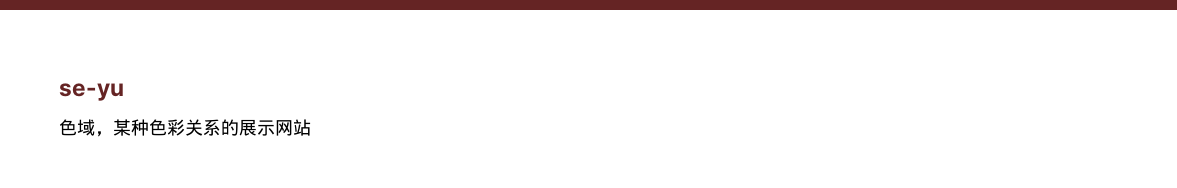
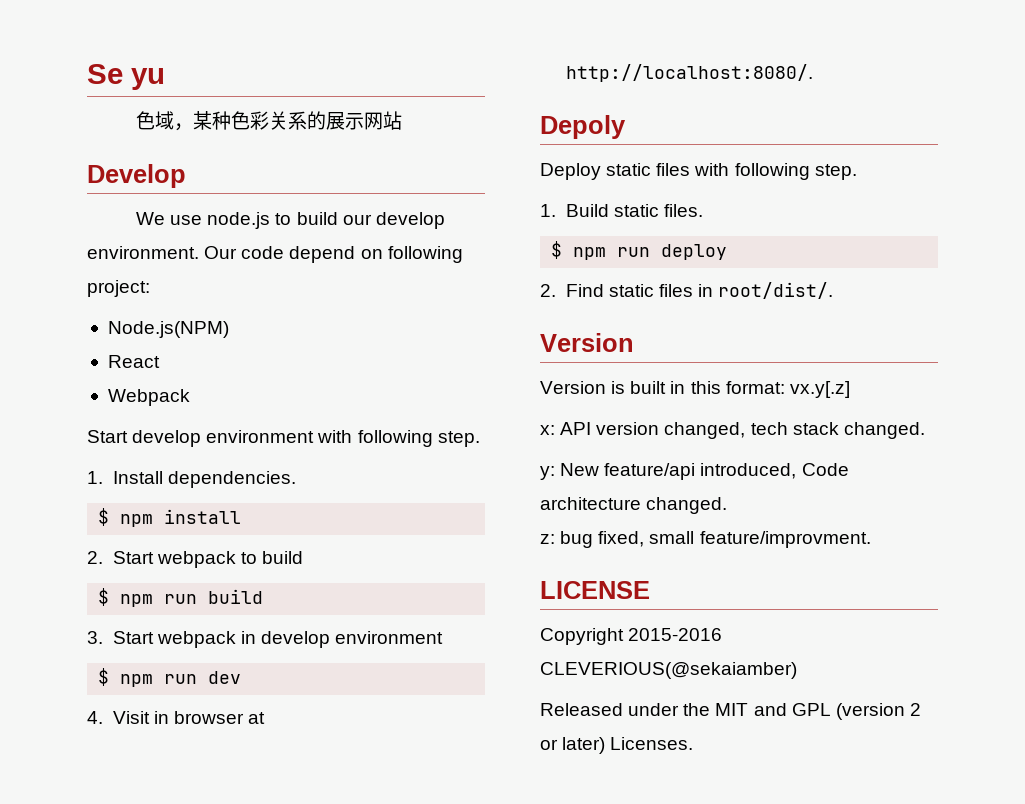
[59,83,124,101] se-yu -> [87,64,165,90] Se yu
(311, 127) none -> [87,164,186,188] [135,212,445,229] [87,246,463,263] [87,280,150,297] [107,321,229,338] [107,355,160,368] [107,389,190,406] [87,430,480,447] [87,471,296,488] [98,508,242,527] [87,551,304,568] [98,588,264,607] [87,631,444,648] [98,668,242,687] [87,711,266,724] [565,64,813,82] [540,115,626,139] [540,163,857,180] [540,204,703,217] [551,241,728,260] [540,282,834,299] [540,333,634,352] [540,381,850,398] [540,422,925,439] [540,463,849,480] [540,497,728,514] [540,531,871,548] [540,581,650,599] [540,628,723,645] [540,662,797,679] [540,703,921,720] [540,737,694,754] // Develop // We use node.js to build our develop environment. Our code depend on following project: // Node.js(NPM) // React // Webpack // Start develop environment with following step. // 1. Install dependencies. // $ npm install // 2. Start webpack to build // $ npm run build // 3. Start webpack in develop environment // $ npm run dev // 4. Visit in browser at http://localhost:8080/. // Depoly // Deploy static files with following step. // 1. Build static files. // $ npm run deploy // 2. Find static files in root/dist/. // Version // Version is built in this format: vx.y[.z] // x: API version changed, tech stack changed. // y: New feature/api introduced, Code architecture changed. // z: bug fixed, small feature/improvment. // LICENSE // Copyright 2015-2016 CLEVERIOUS(@sekaiamber) // Released under the MIT and GPL (version 2 or later) Licenses.

